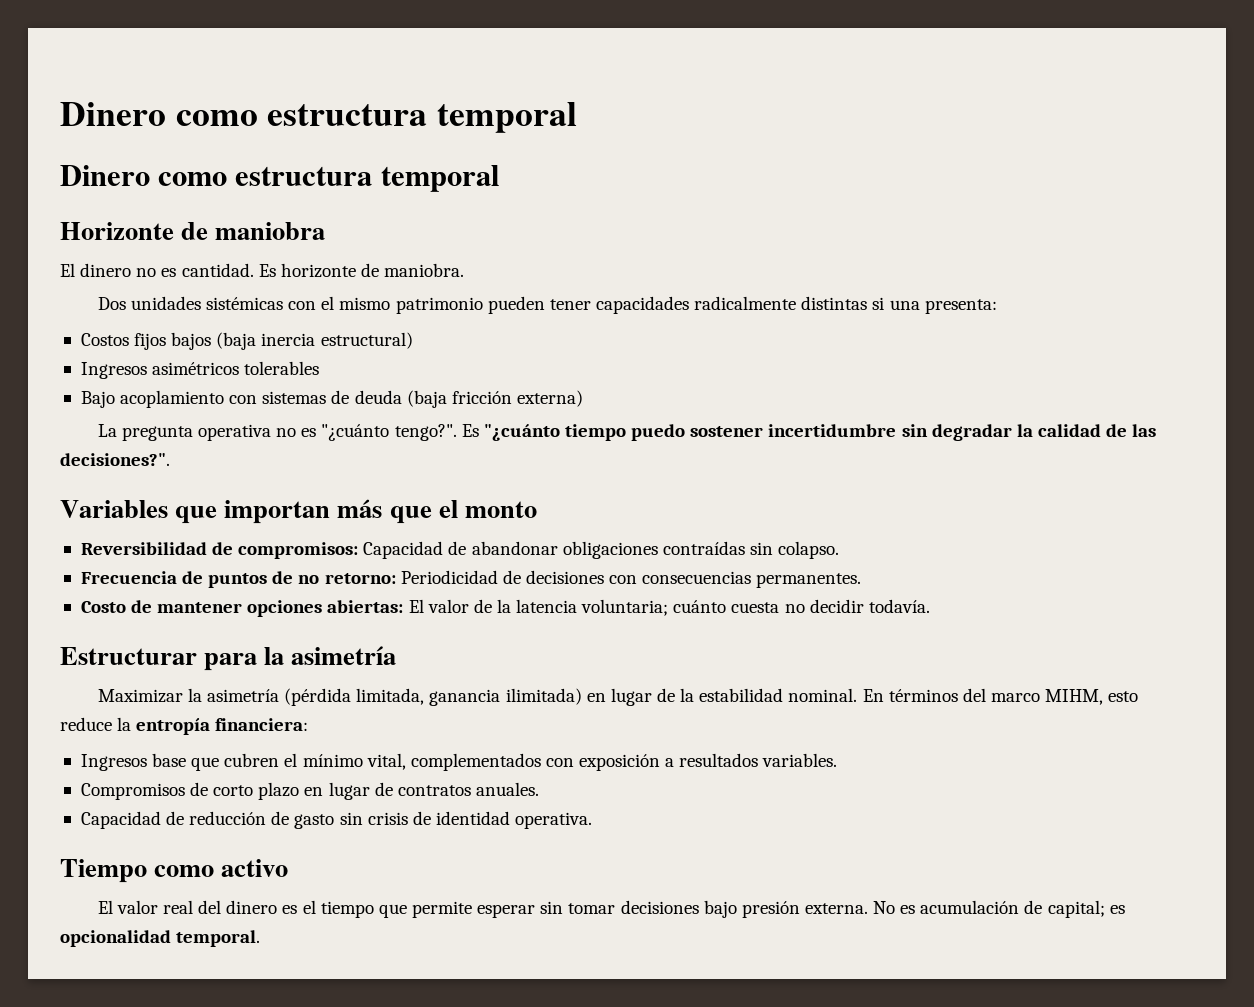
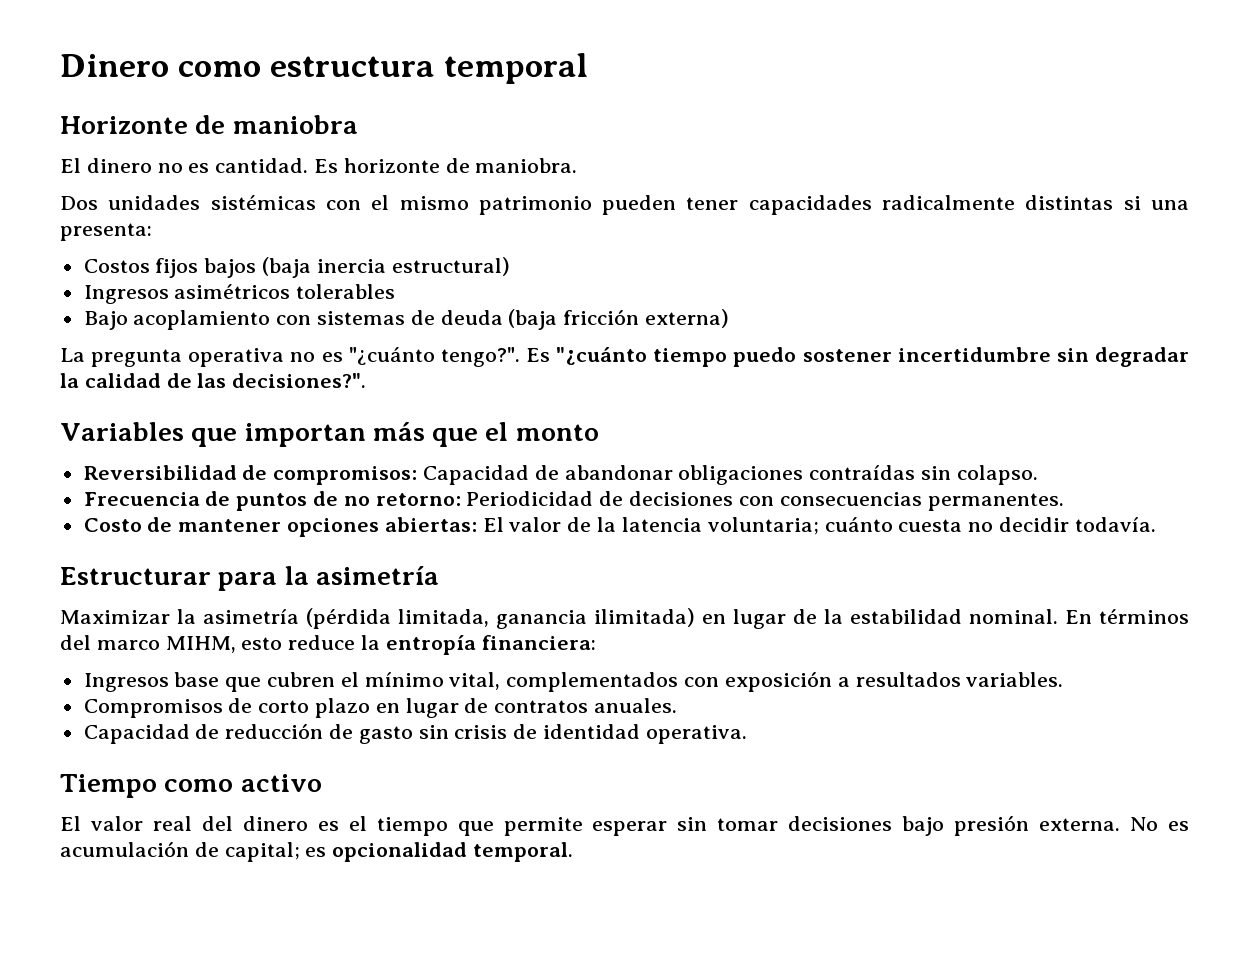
[60,102,577,133] [60,165,499,192] Dinero como estructura temporal // Dinero como estructura temporal -> [60,53,588,84] Dinero como estructura temporal

